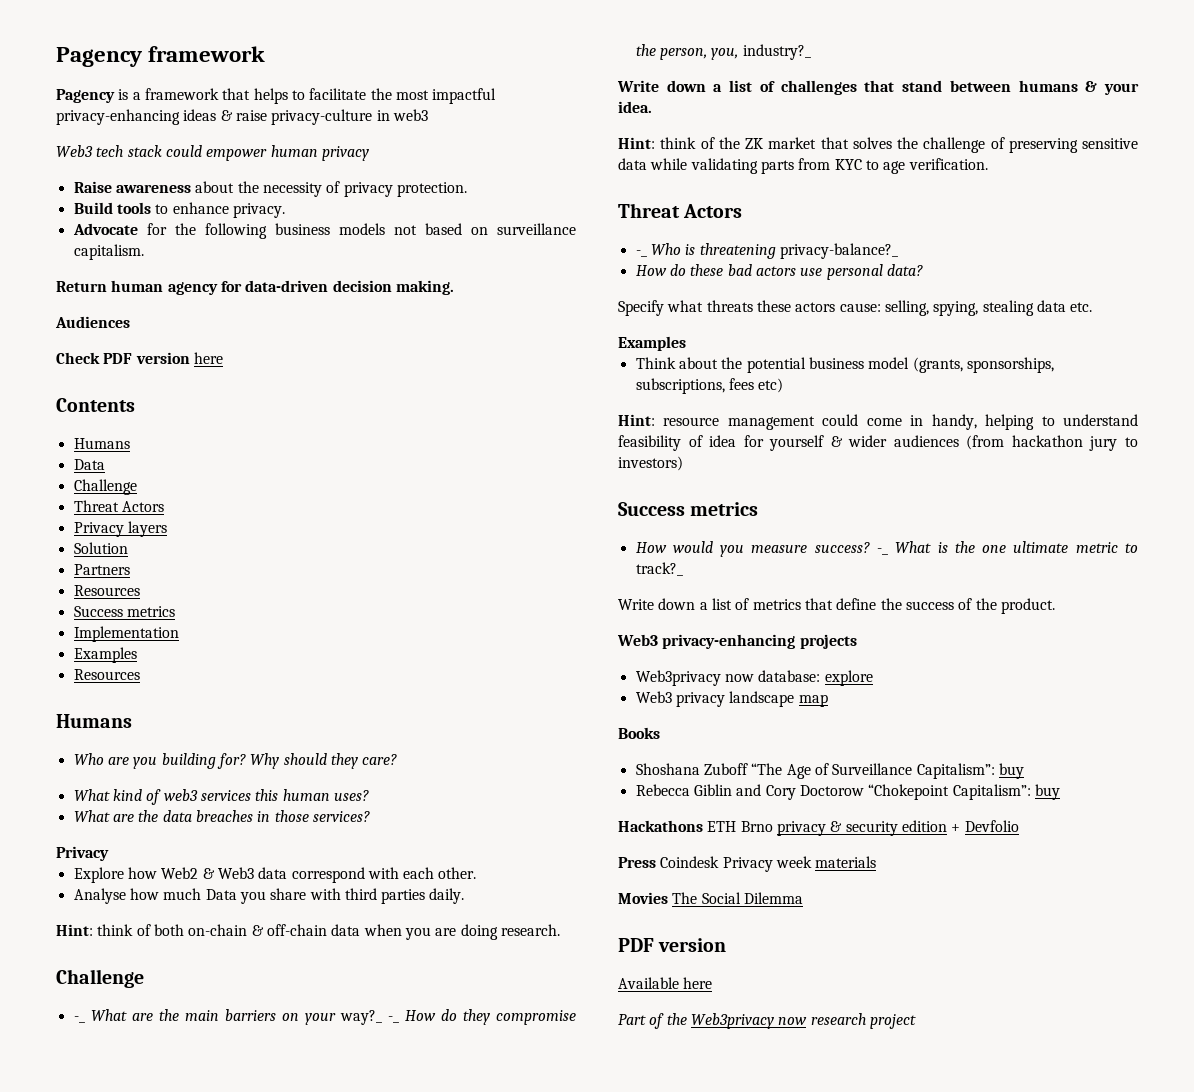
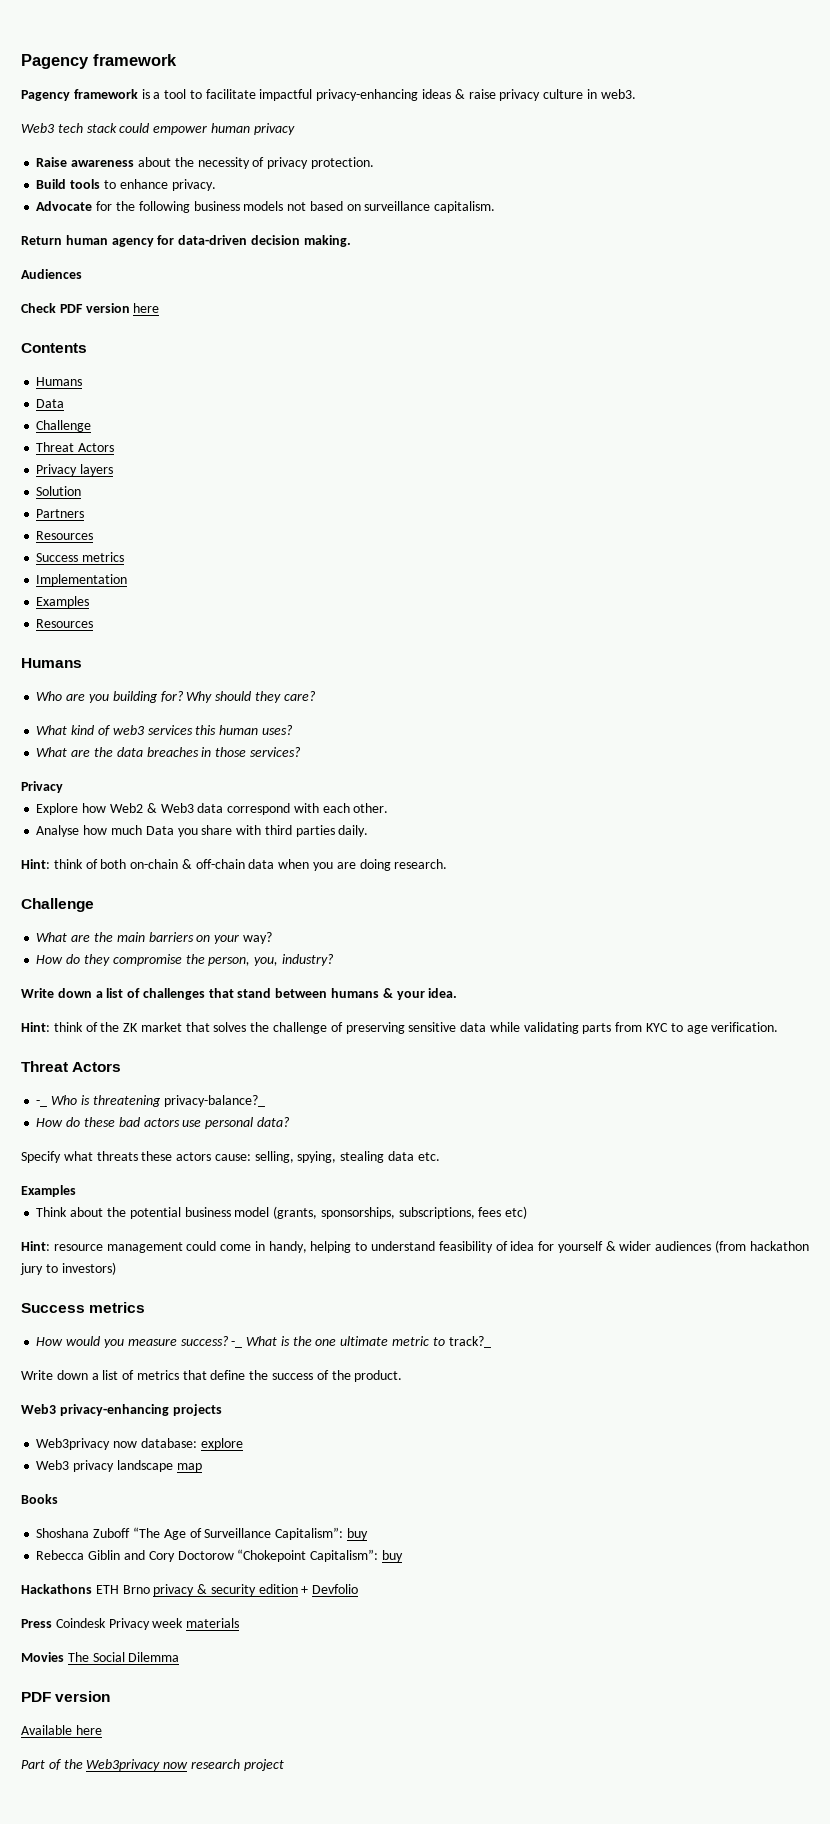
(115, 96) none -> [73,89,138,99] framework
[144,88,429,104] framework that helps to facilitate the most -> [164,89,256,99] tool to facilitate
[271,109,428,125] privacy-culture in web3 -> [499,89,636,101] privacy culture in web3.
[73,1016,85,1023] -_ -> (94, 905) none
[339,1010,399,1025] way?_ -_ -> [242,932,272,944] way? //
[742,44,811,60] industry?_ -> [281,954,334,966] industry?

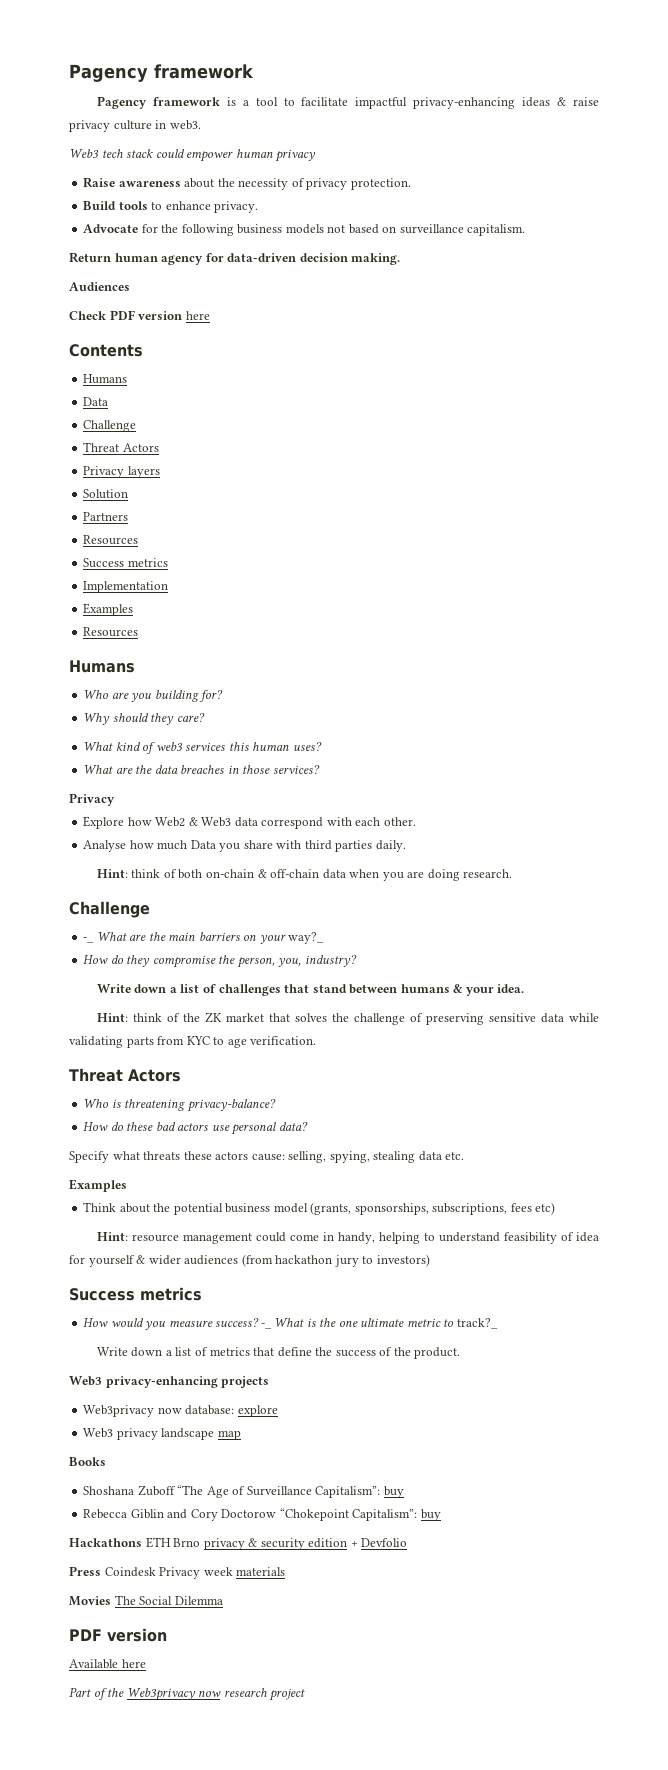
(184, 696) none -> (224, 696) //
(94, 905) none -> [83,937,95,943] -_
[242,932,272,944] way? -> [288,932,325,944] way?_
[36,1100,48,1107] -_ -> (181, 1075) none
[163,1095,265,1107] privacy-balance?_ -> [186,1099,276,1112] privacy-balance?

